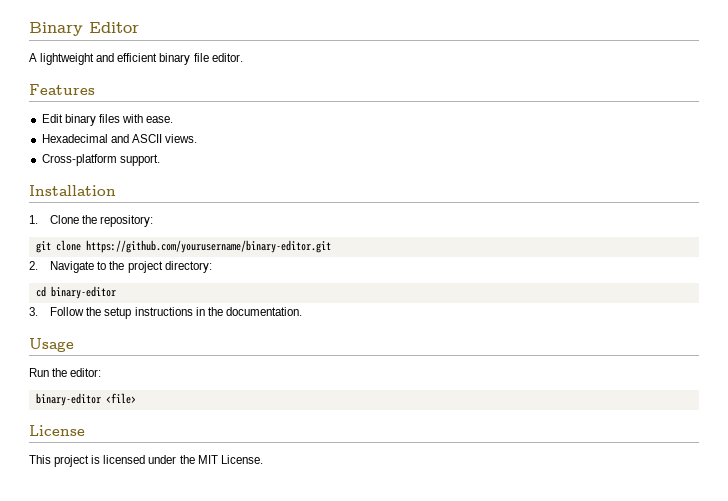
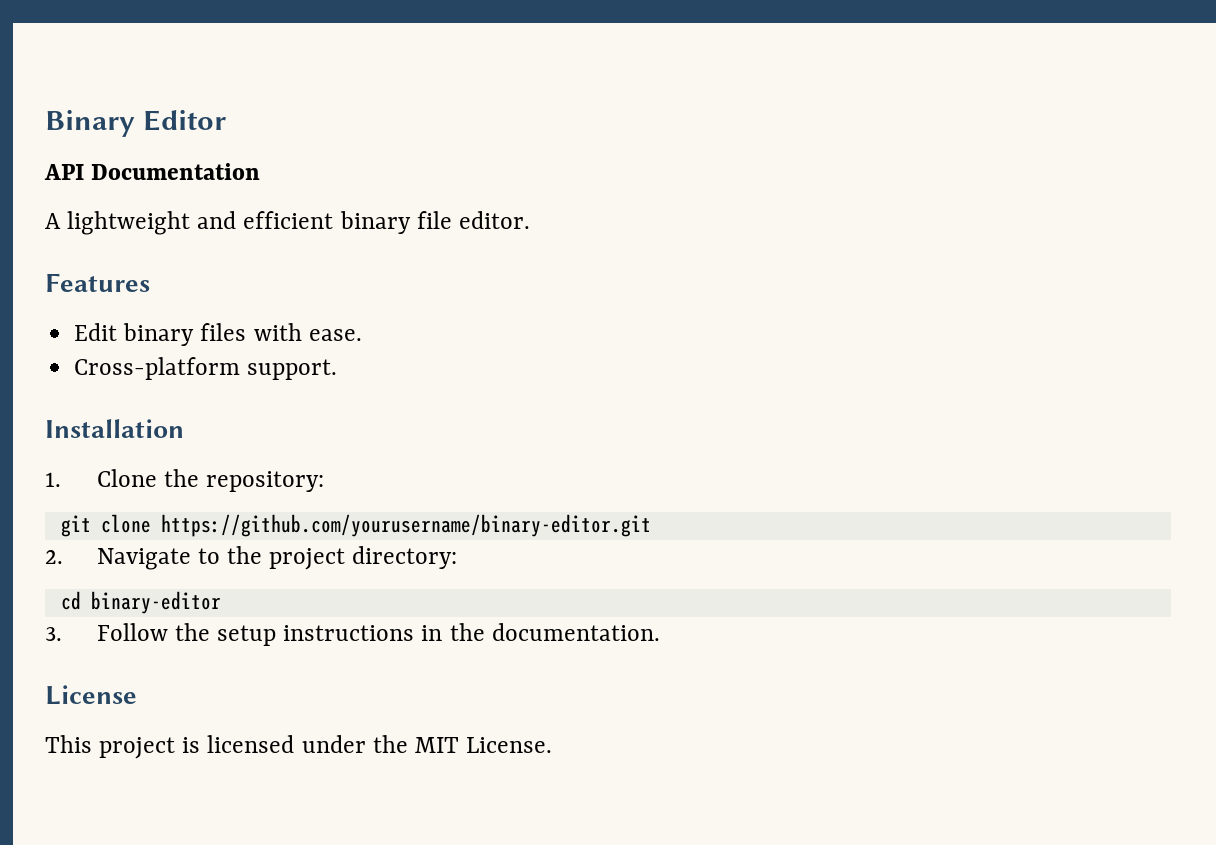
(139, 27) none -> [44,163,261,180] // API Documentation
[41,134,197,143] // Hexadecimal and ASCII views. -> (362, 335) none
[29,338,74,352] [29,368,102,377] [35,393,136,406] // Usage // Run the editor: // binary-editor <file> -> (660, 632) none

